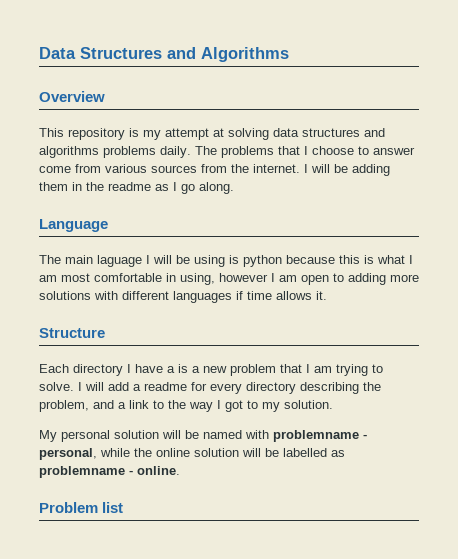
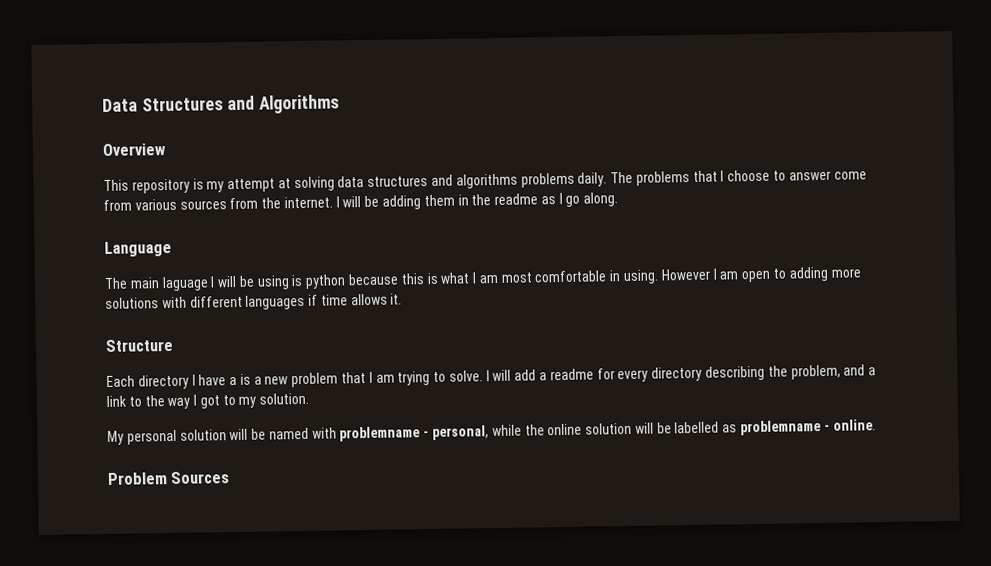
[180,273,268,285] using, however -> [623,268,710,285] using. However
[102,502,124,513] list -> [170,471,231,485] Sources

